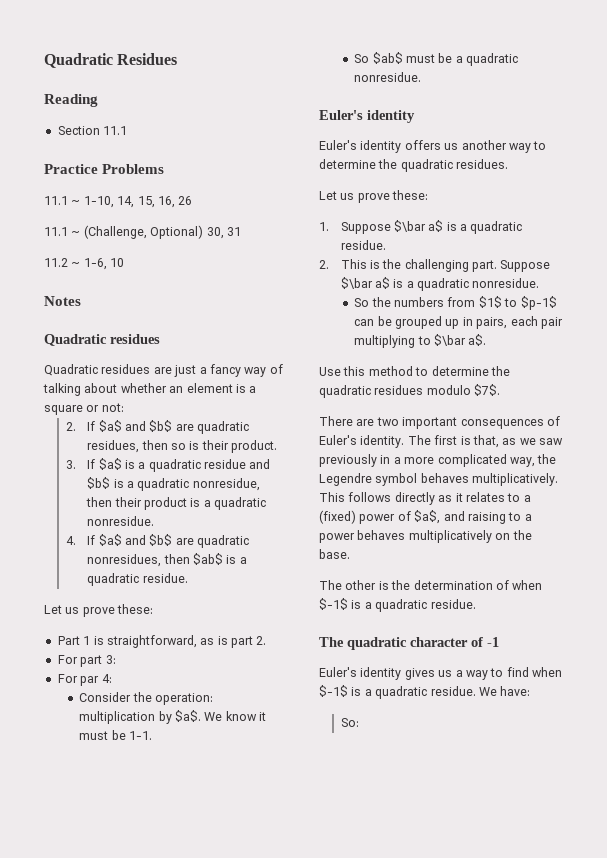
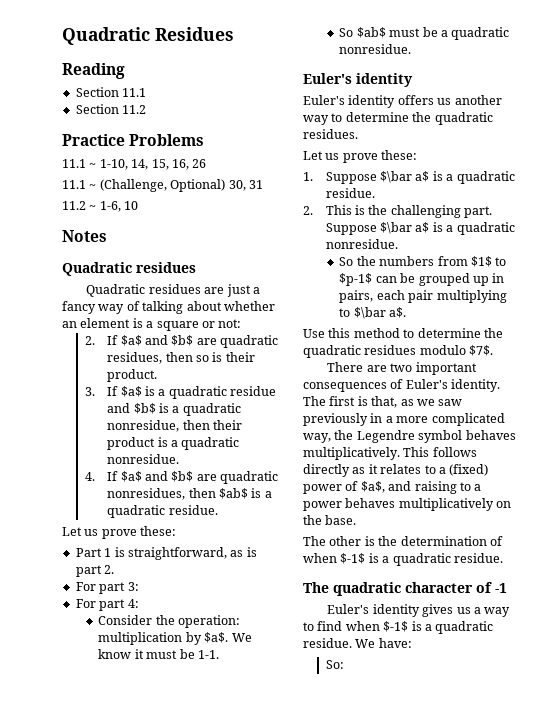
(128, 130) none -> [75,104,147,114] // Section 11.2
[80,676,100,686] par -> [99,599,126,611] part

